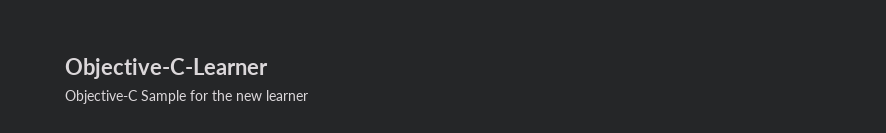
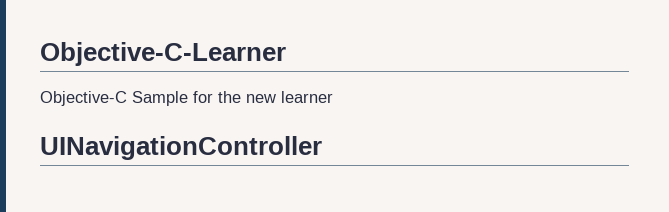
(308, 95) none -> [40,136,322,160] // UINavigationController

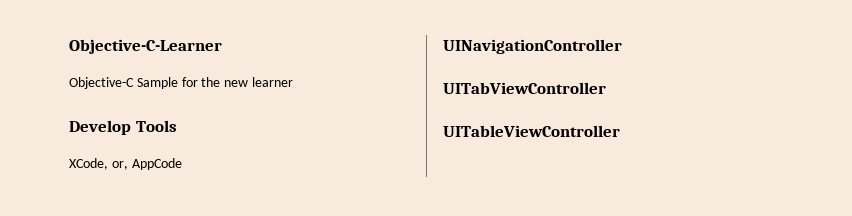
(333, 97) none -> [69,120,177,135] [69,158,182,170] // Develop Tools // XCode, or, AppCode
(322, 148) none -> [443,82,606,94] [443,125,620,137] // UITabViewController // UITableViewController

